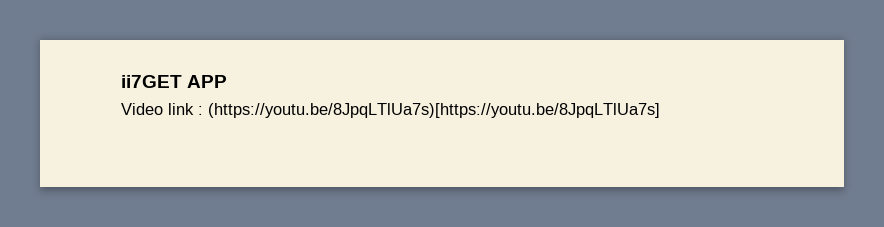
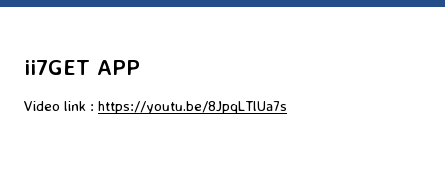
[208,103,660,118] (https://youtu.be/8JpqLTlUa7s)[https://youtu.be/8JpqLTlUa7s] -> [98,101,287,114] https://youtu.be/8JpqLTlUa7s

